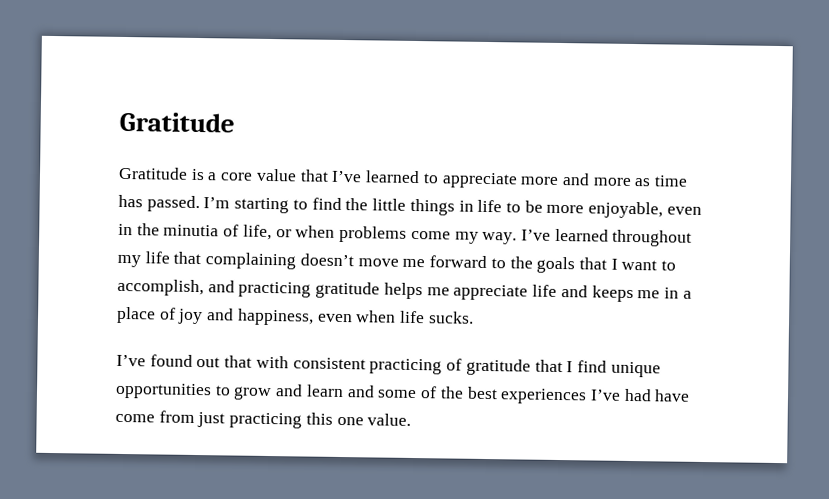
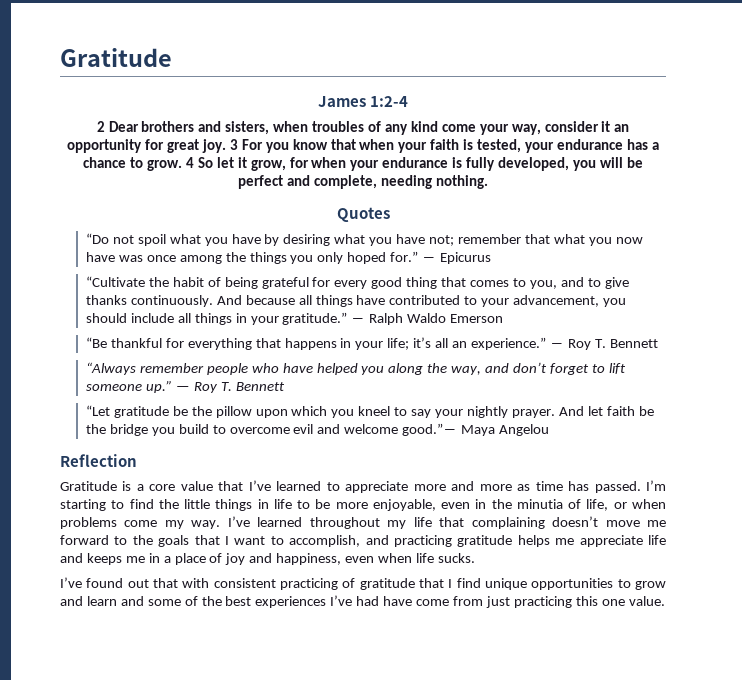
[119,111,235,133] Gratitude -> [60,48,172,67] [317,96,409,107] [96,121,630,135] [67,139,659,153] [83,157,643,171] [238,175,488,189] [336,207,390,222] [85,233,643,246] [85,251,492,264] [85,276,629,289] [85,295,627,307] [85,312,504,325] [85,337,658,350] [85,362,626,375] [85,380,285,393] [85,405,654,418] [85,423,550,436] [60,454,137,467] Gratitude // James 1:2-4 // 2 Dear brothers and sisters, when troubles of any kind come your way, consider it an opportunity for great joy. 3 For you know that when your faith is tested, your endurance has a chance to grow. 4 So let it grow, for when your endurance is fully developed, you will be perfect and complete, needing nothing. // Quotes // “Do not spoil what you have by desiring what you have not; remember that what you now have was once among the things you only hoped for.” ― Epicurus // “Cultivate the habit of being grateful for every good thing that comes to you, and to give thanks continuously. And because all things have contributed to your advancement, you should include all things in your gratitude.” ― Ralph Waldo Emerson // “Be thankful for everything that happens in your life; it’s all an experience.” ― Roy T. Bennett // “Always remember people who have helped you along the way, and don’t forget to lift someone up.” — Roy T. Bennett // “Let gratitude be the pillow upon which you kneel to say your nightly prayer. And let faith be the bridge you build to overcome evil and welcome good.”― Maya Angelou // Reflection

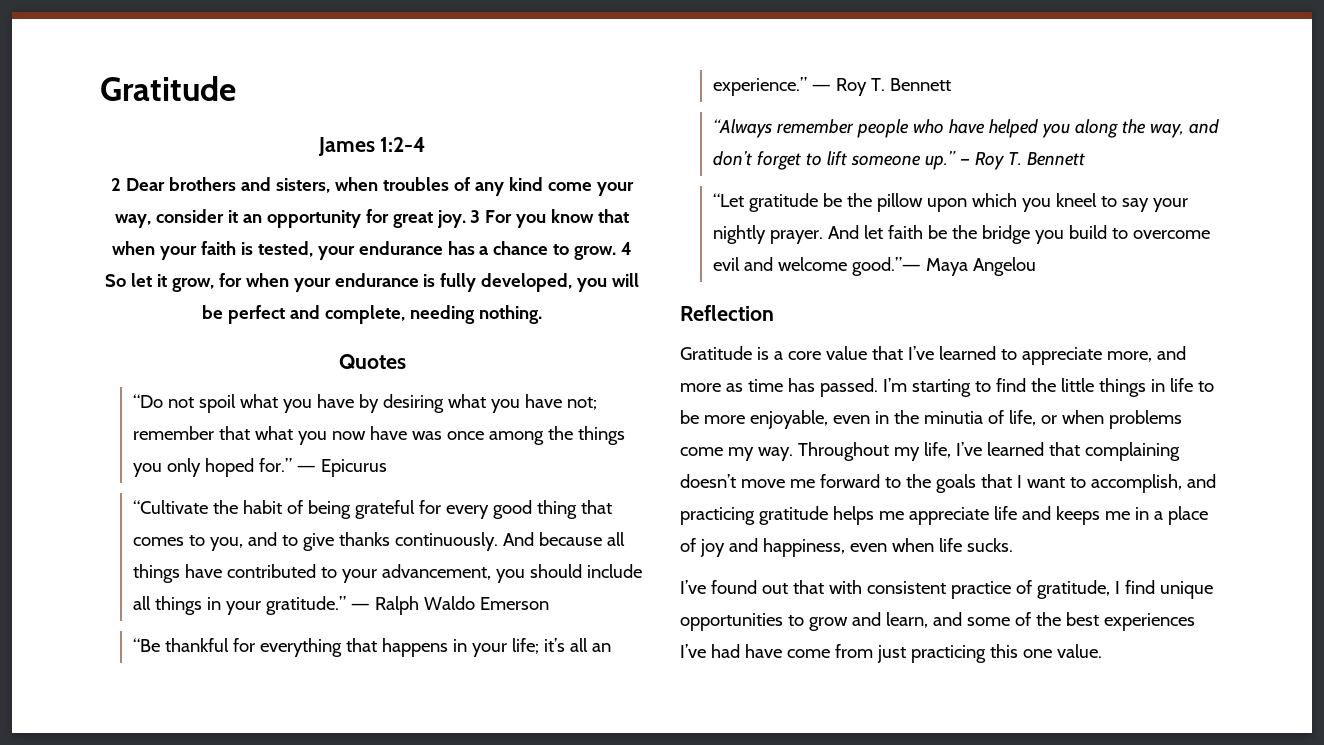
[413,484,446,491] more -> [1106,351,1152,362] more,
[227,516,432,529] I’ve learned throughout my life -> [797,442,1044,461] Throughout my life, I’ve learned
[280,578,444,590] practicing of gratitude that -> [950,580,1110,599] practice of gratitude,
[86,596,117,606] learn -> [885,612,928,628] learn,

